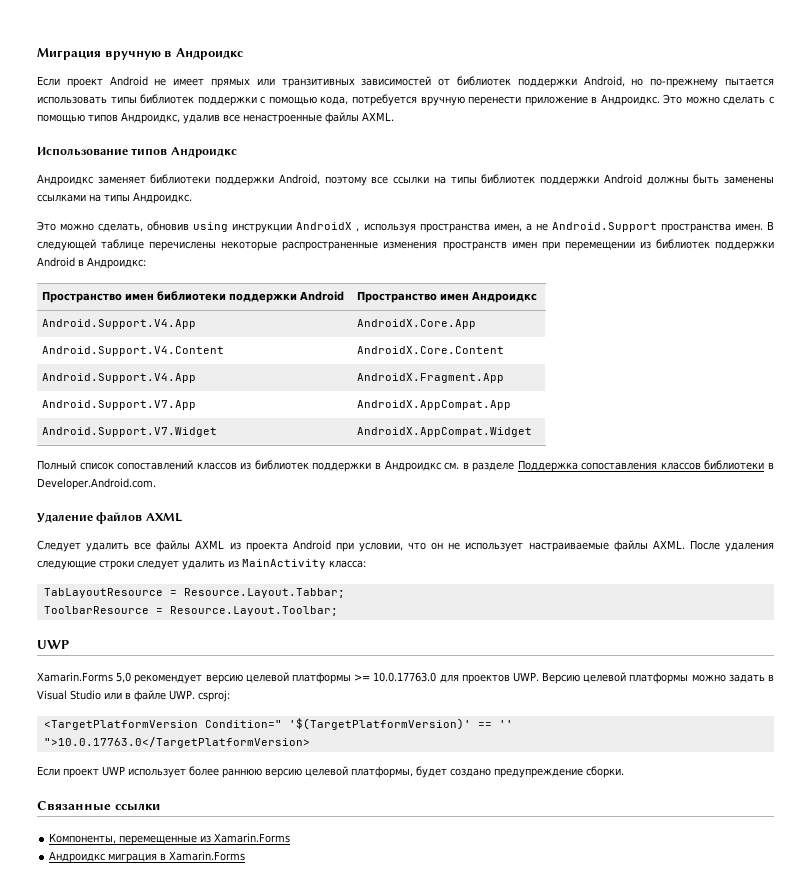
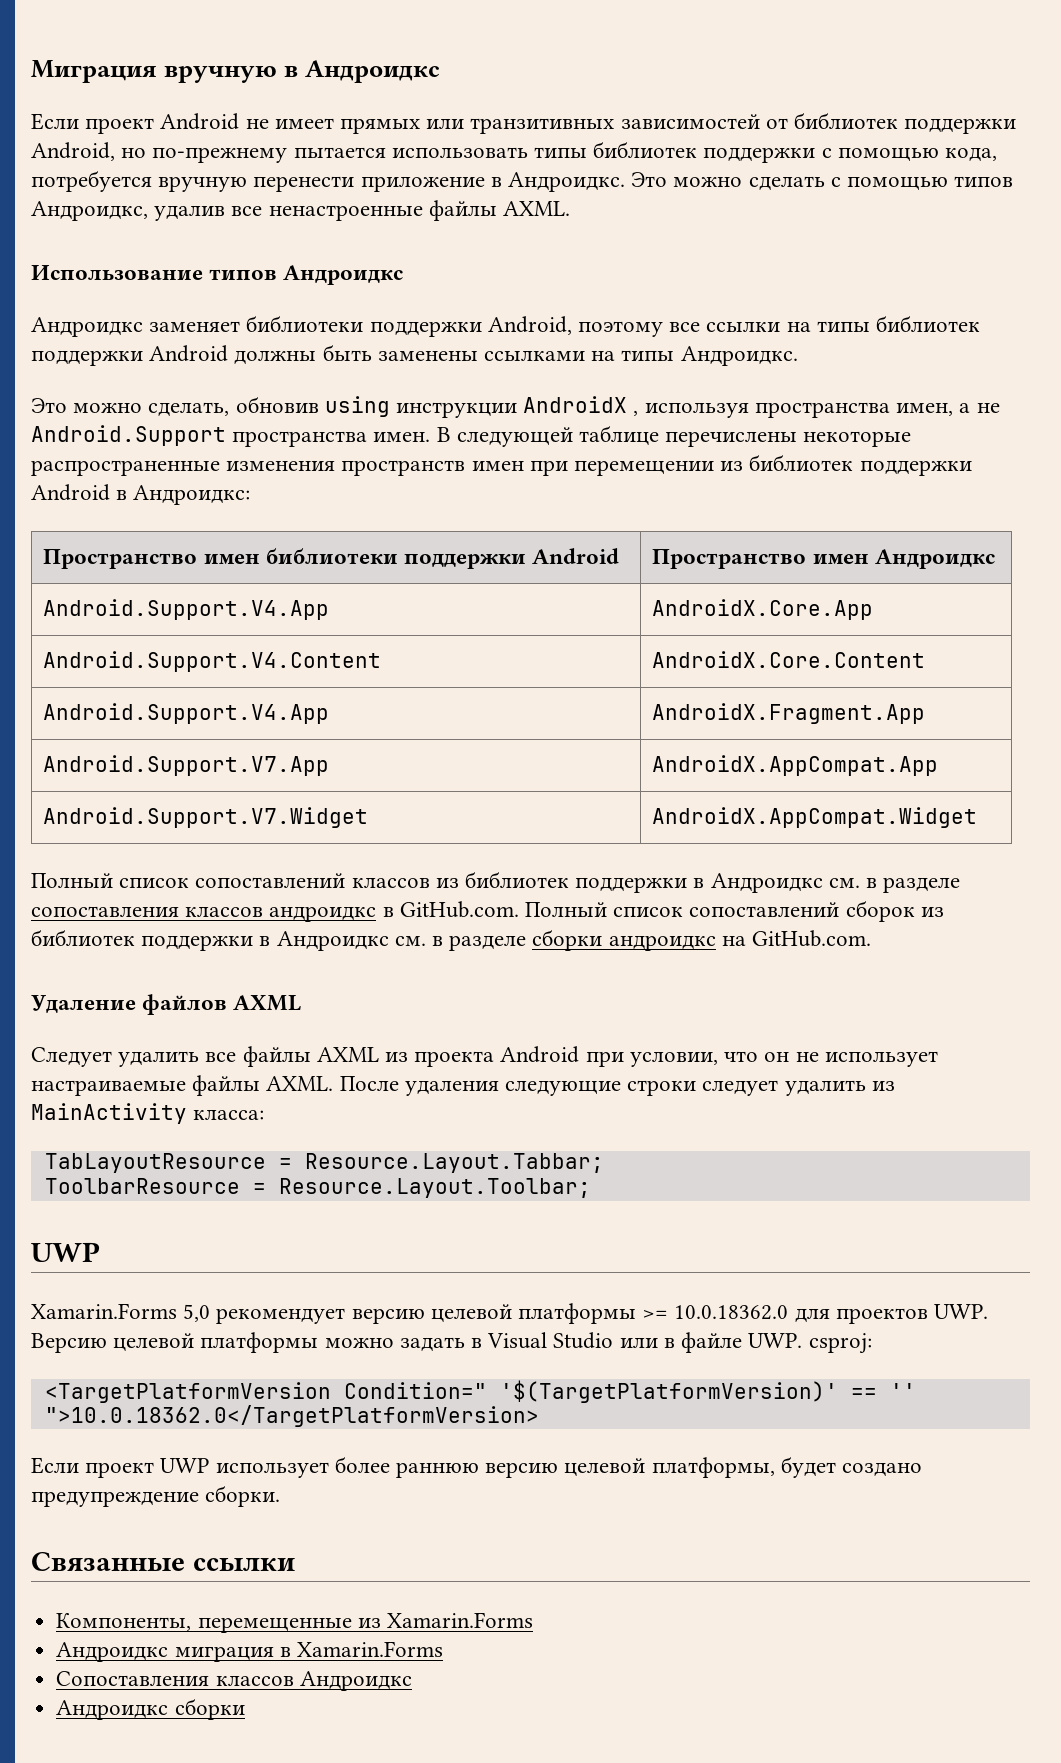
[517,460,578,472] Поддержка -> (961, 885) none
[704,460,774,470] [37,478,156,490] библиотеки в Developer.Android.com. -> [269,900,944,922] [31,929,872,951] андроидкс в GitHub.com. Полный список сопоставлений сборок из библиотек поддержки в Андроидкс см. в разделе сборки андроидкс на GitHub.com.
[373,672,437,682] 10.0.17763.0 -> [674,1305,789,1320] 10.0.18362.0
[43,737,310,748] ">10.0.17763.0</TargetPlatformVersion> -> [44,1405,539,1427] ">10.0.18362.0</TargetPlatformVersion>
(246, 856) none -> [56,1671,412,1691] [56,1698,245,1720] // Сопоставления классов Андроидкс // Андроидкс сборки

